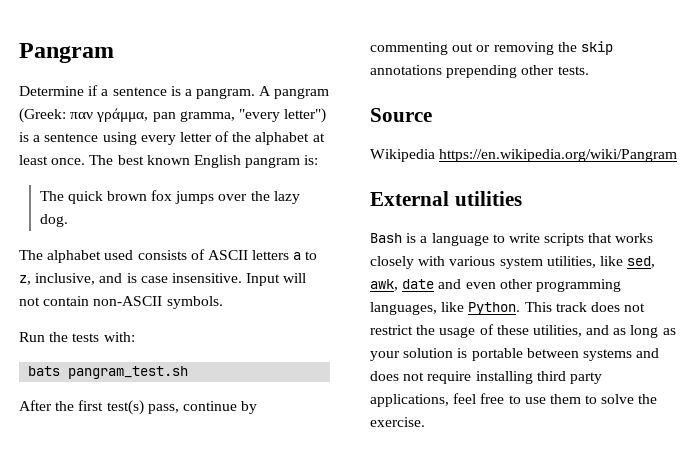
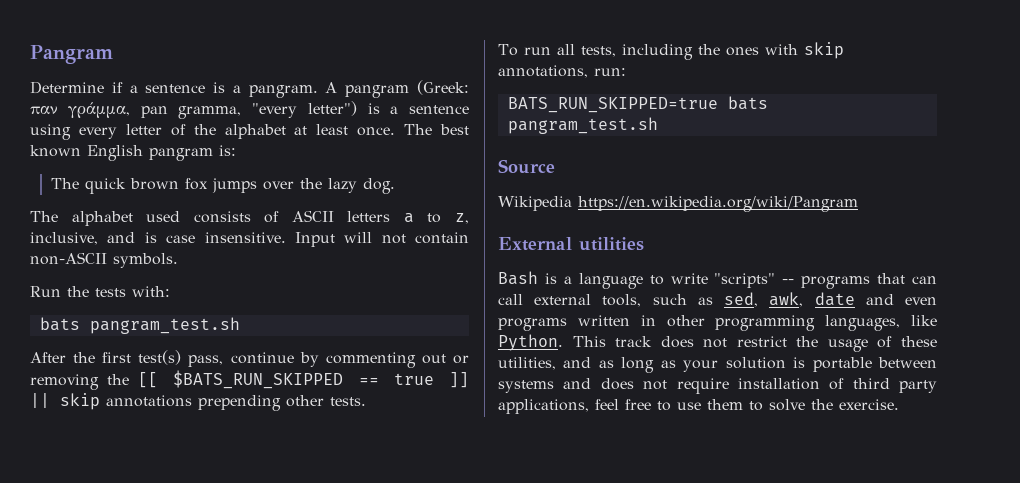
(577, 47) none -> [138,370,469,389] [30,393,50,408] [[ $BATS_RUN_SKIPPED == true ]] ||
(589, 70) none -> [498,42,844,60] [498,65,626,78] [507,96,768,113] [507,117,658,134] // To run all tests, including the ones with skip annotations, run: // BATS_RUN_SKIPPED=true bats pangram_test.sh
[544,233,654,246] [370,256,623,269] scripts that works closely with various system utilities, like -> [714,273,937,289] [498,294,713,307] "scripts" -- programs that can call external tools, such as
(496, 285) none -> [498,315,656,331] programs written in
[475,371,533,384] installing -> [737,378,845,390] installation of

